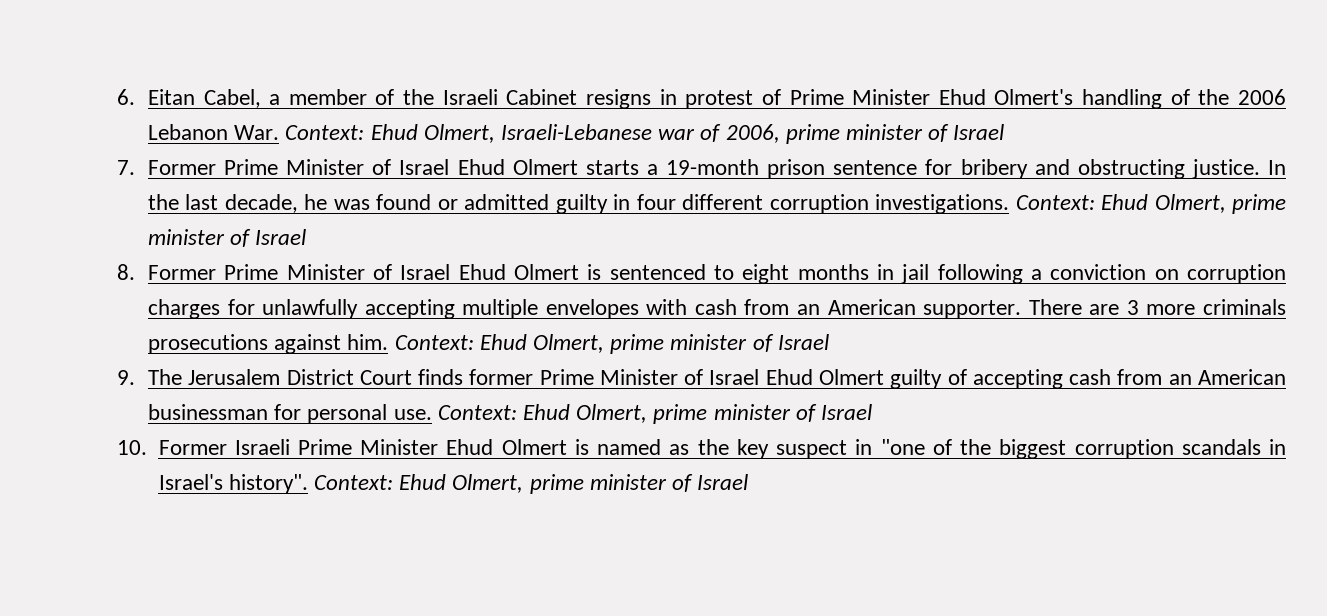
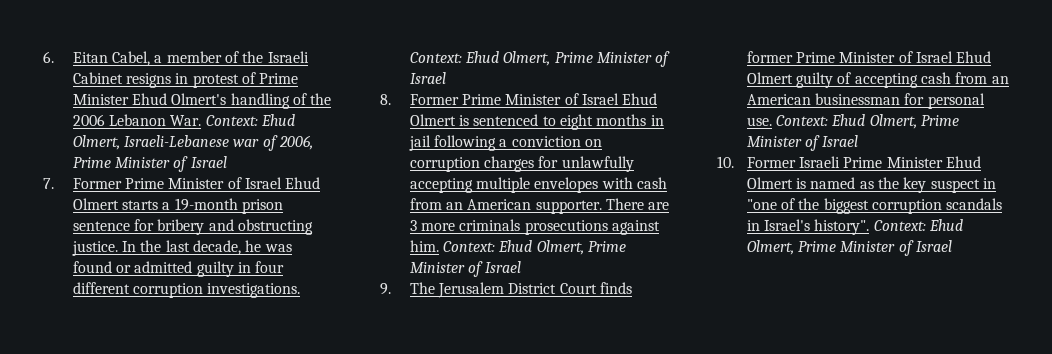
[785,124,924,144] prime minister -> [72,157,171,168] Prime Minister
[1231,194,1286,214] [147,229,225,245] prime minister -> [554,52,653,63] Prime Minister
[610,334,748,354] prime minister -> [588,241,627,252] [409,262,465,273] Prime Minister
[653,404,791,424] prime minister -> [921,115,960,126] [746,136,802,147] Prime Minister
[529,474,667,494] prime minister -> [798,241,896,252] Prime Minister

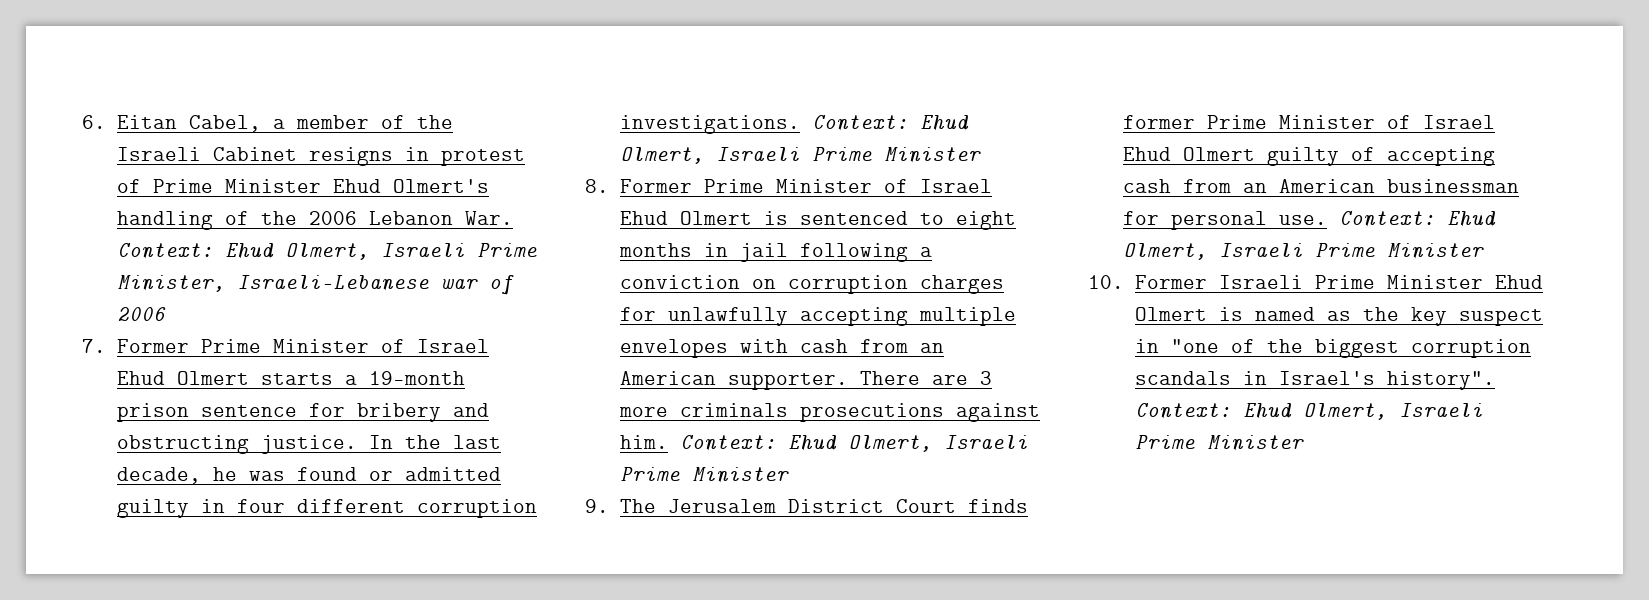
[124,135,314,151] [72,156,227,172] Israeli-Lebanese war of 2006, Prime Minister of Israel -> [380,243,537,257] [116,275,514,295] [116,307,166,321] Israeli Prime Minister, Israeli-Lebanese war of 2006
[554,51,671,67] [409,72,446,84] Prime Minister of Israel -> [715,147,981,163] Israeli Prime Minister
[588,241,627,252] [409,261,522,277] Prime Minister of Israel -> [943,435,1028,449] [619,467,789,483] Israeli Prime Minister
[921,115,960,126] [746,135,859,151] Prime Minister of Israel -> [1218,243,1484,259] Israeli Prime Minister
[798,240,953,256] Prime Minister of Israel -> [1398,403,1483,417] [1134,435,1304,451] Israeli Prime Minister

